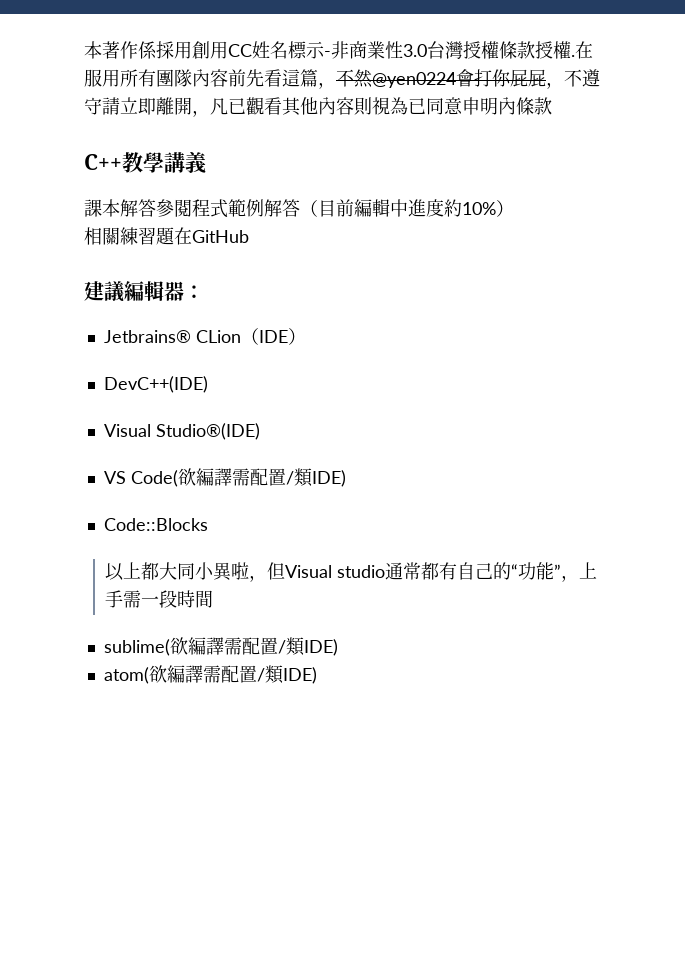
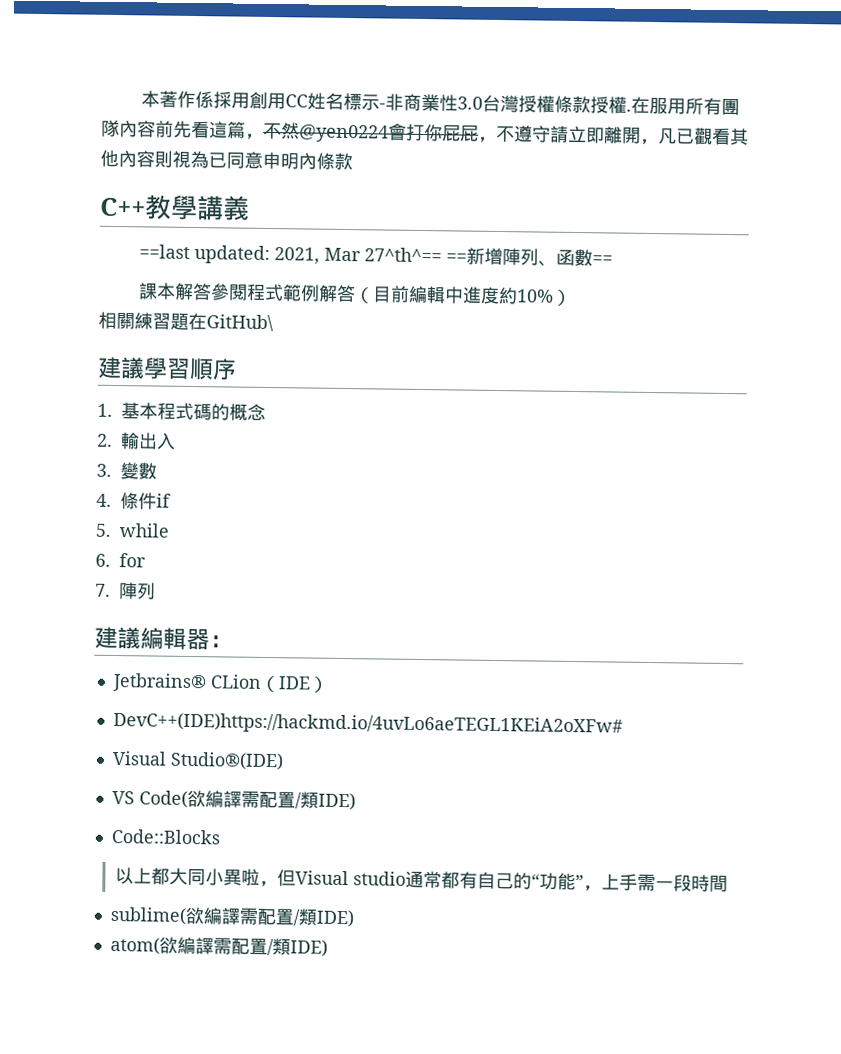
(206, 162) none -> [138,244,613,267] // ==last updated: 2021, Mar 27^th^== ==新增陣列、函數==
[192,230,249,243] GitHub -> [206,314,274,332] [97,356,237,381] [97,402,266,421] [97,432,176,450] [96,462,157,480] [96,492,171,510] [95,523,170,538] [95,553,146,568] [95,582,156,600] GitHub\ // 建議學習順序 // 1.基本程式碼的概念 // 2.輸出入 // 3.變數 // 4.條件if // 5. while // 6. for // 7.陣列
[103,376,208,393] DevC++(IDE) -> [112,711,623,737] DevC++(IDE)https://hackmd.io/4uvLo6aeTEGL1KEiA2oXFw#

